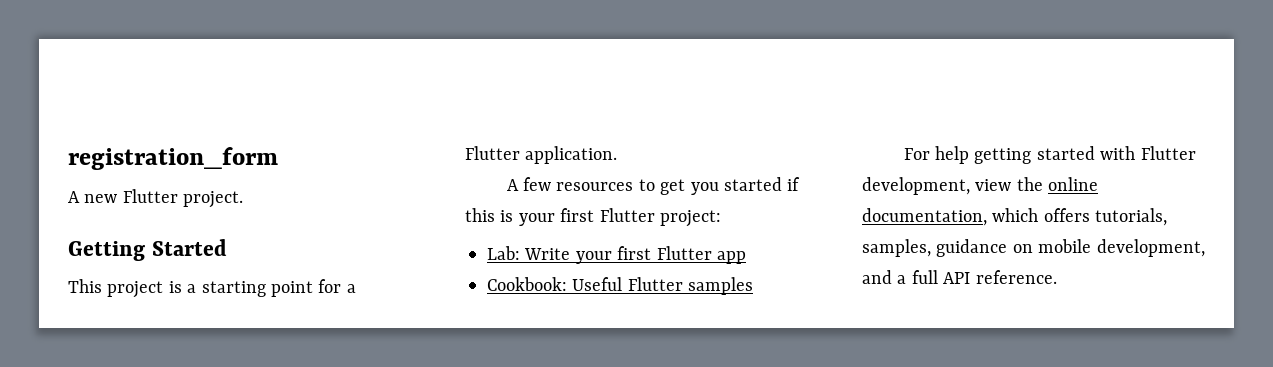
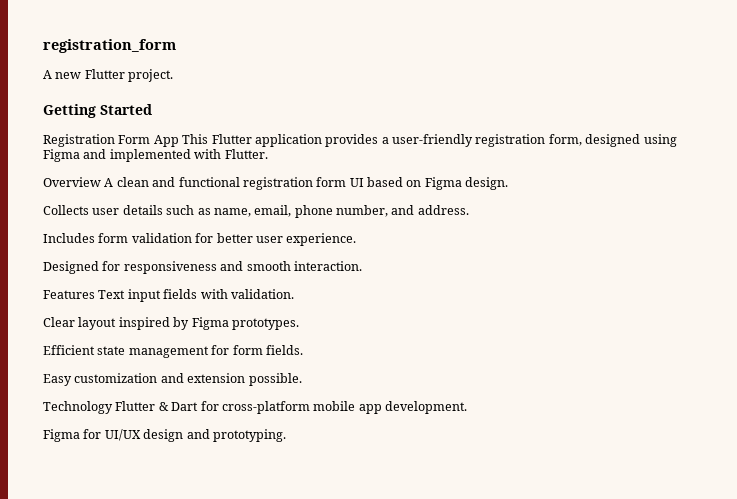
[68,279,356,298] [465,146,618,164] [506,177,801,195] [465,208,721,227] [487,246,746,264] [487,277,754,295] [903,146,1196,164] [862,177,1099,195] [862,208,1168,226] [862,239,1205,257] [862,270,1057,284] This project is a starting point for a Flutter application. // A few resources to get you started if this is your first Flutter project: // Lab: Write your first Flutter app // Cookbook: Useful Flutter samples // For help getting started with Flutter development, view the online documentation, which offers tutorials, samples, guidance on mobile development, and a full API reference. -> [43,134,677,147] [43,149,268,162] [43,177,509,190] [43,205,469,218] [43,233,357,246] [43,261,362,274] [43,289,294,302] [43,317,299,330] [43,345,303,358] [43,373,302,386] [43,401,467,414] [43,429,286,442] Registration Form App This Flutter application provides a user-friendly registration form, designed using Figma and implemented with Flutter. // Overview A clean and functional registration form UI based on Figma design. // Collects user details such as name, email, phone number, and address. // Includes form validation for better user experience. // Designed for responsiveness and smooth interaction. // Features Text input fields with validation. // Clear layout inspired by Figma prototypes. // Efficient state management for form fields. // Easy customization and extension possible. // Technology Flutter & Dart for cross-platform mobile app development. // Figma for UI/UX design and prototyping.

